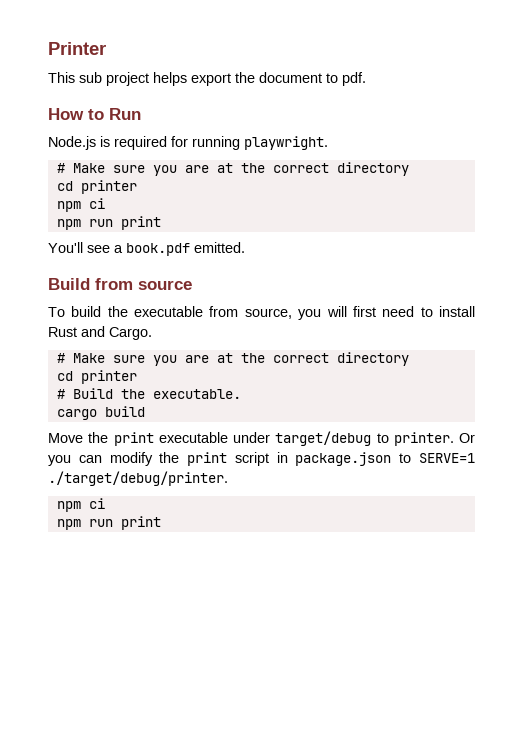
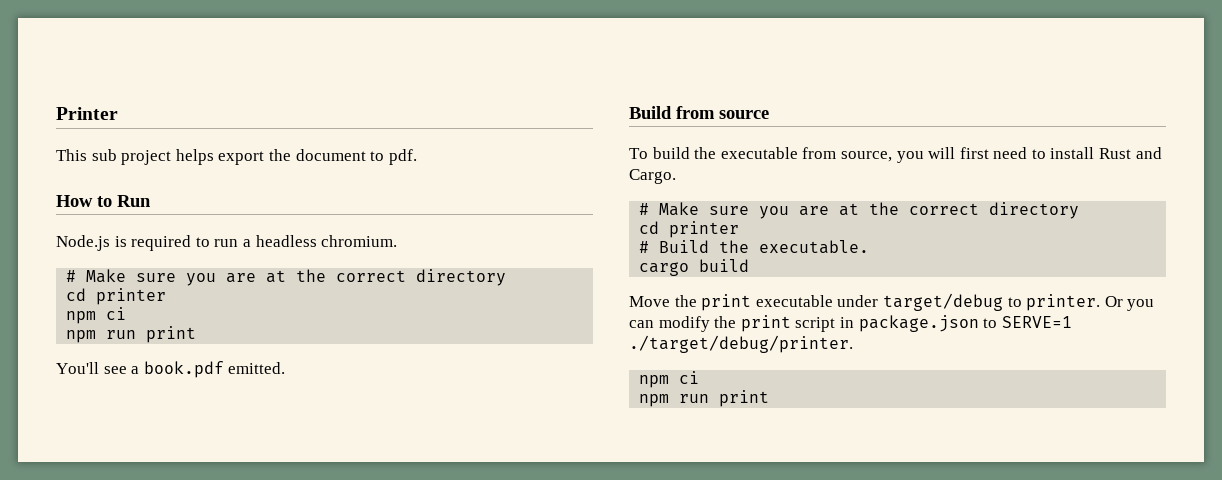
[171,136,328,150] for running playwright. -> [195,235,398,247] to run a headless chromium.

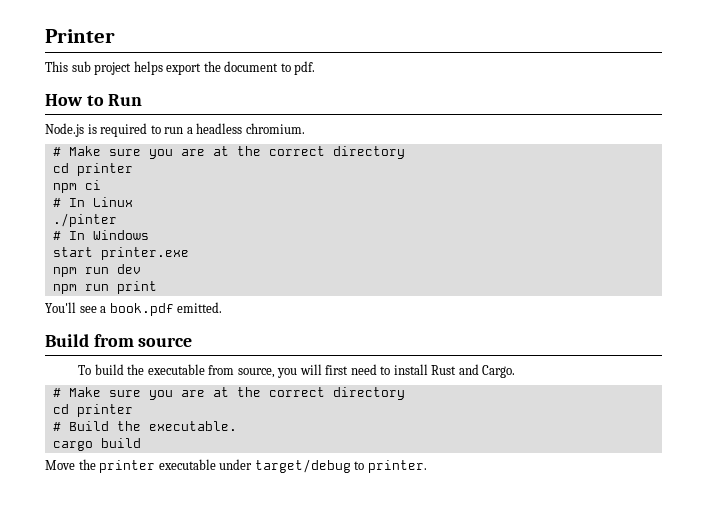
(127, 313) none -> [52,197,133,207] [52,213,117,227] [52,230,149,240] [52,247,189,260] [52,264,141,277] // # In Linux // ./pinter // # In Windows // start printer.exe // npm run dev
[701,294,752,311] print -> [99,460,156,473] printer
[1104,296,1155,311] [629,315,1072,332] [629,335,853,353] [639,371,700,388] [639,390,770,407] Or you can modify the print script in package.json to SERVE=1 ./target/debug/printer. // npm ci // npm run print -> (427, 466) none

